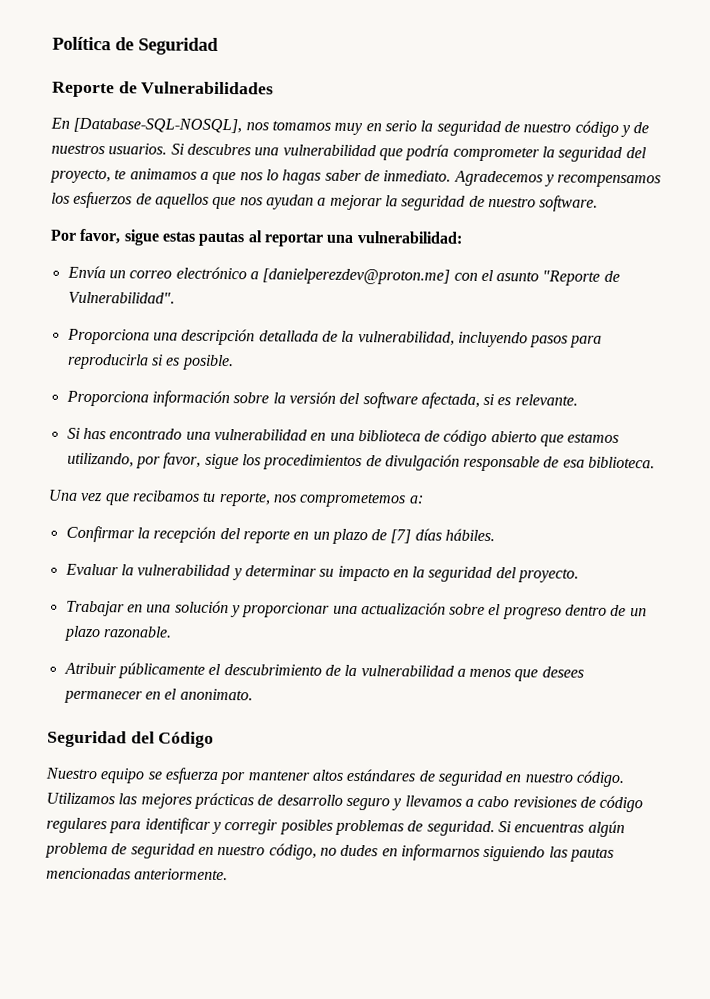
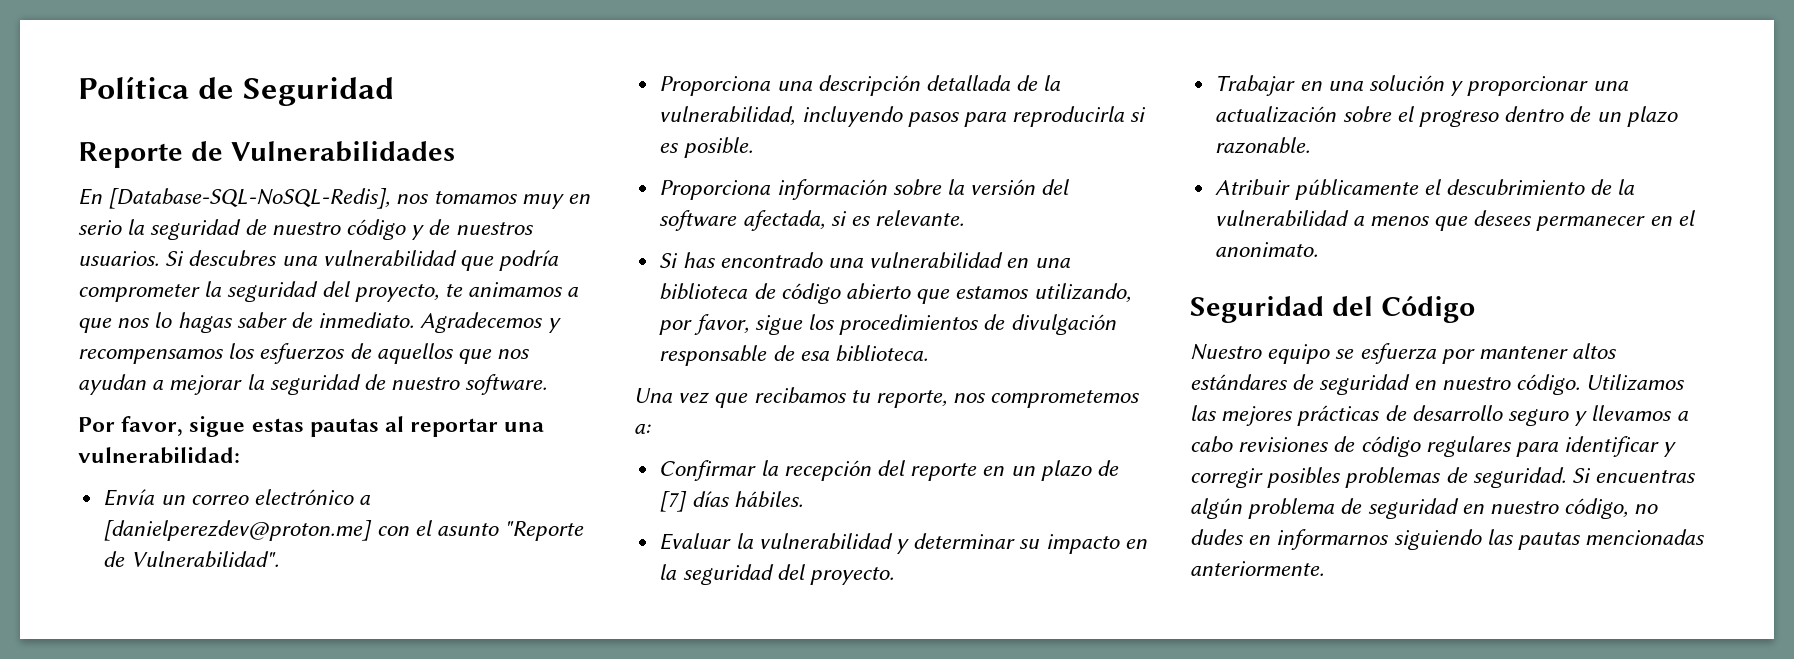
[73,117,243,134] [Database-SQL-NOSQL], -> [108,188,391,209] [Database-SQL-NoSQL-Redis],

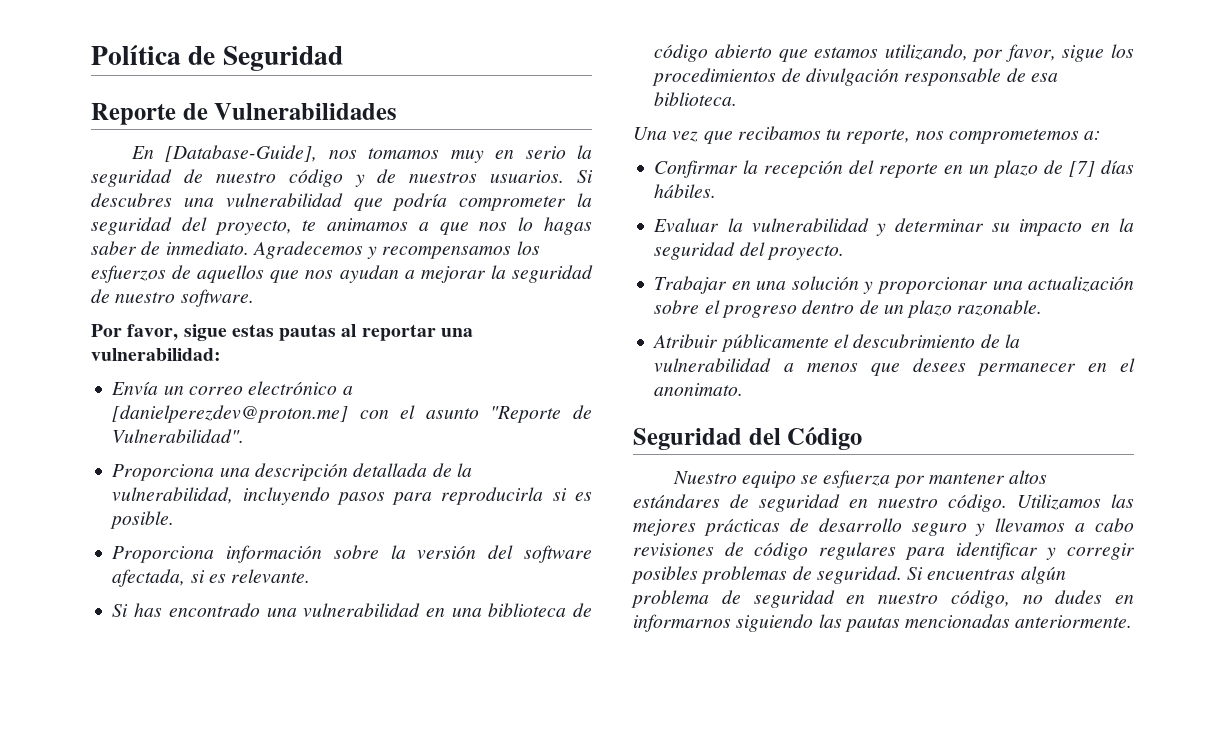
[108,188,391,209] [Database-SQL-NoSQL-Redis], -> [165,145,318,162] [Database-Guide],

